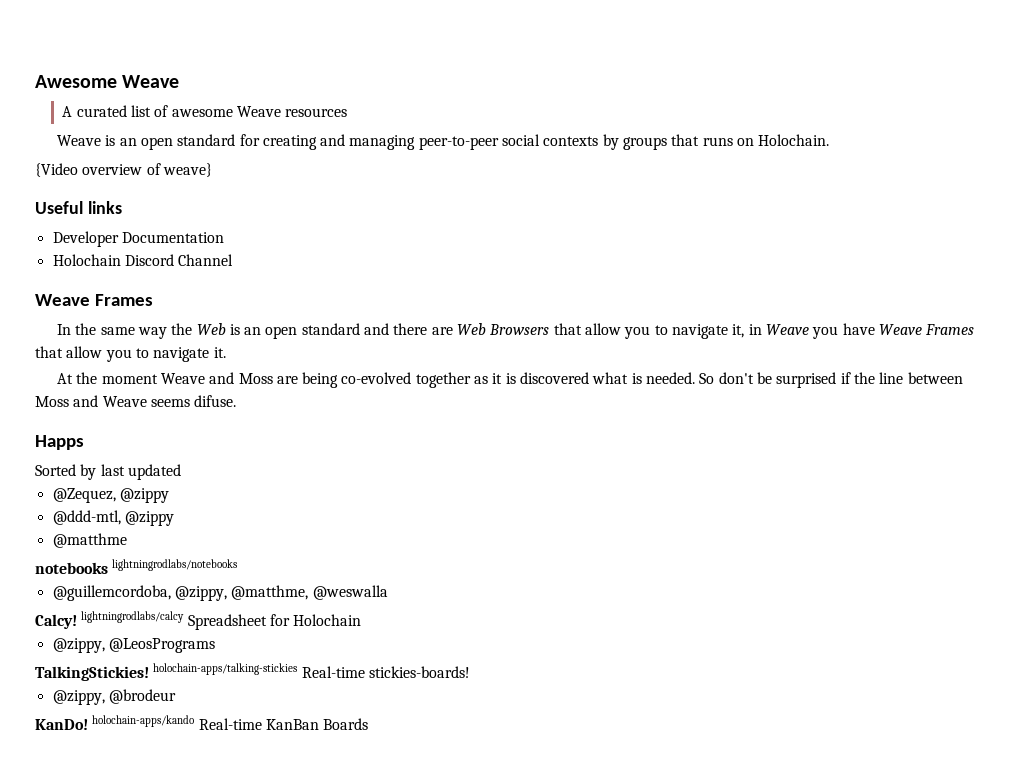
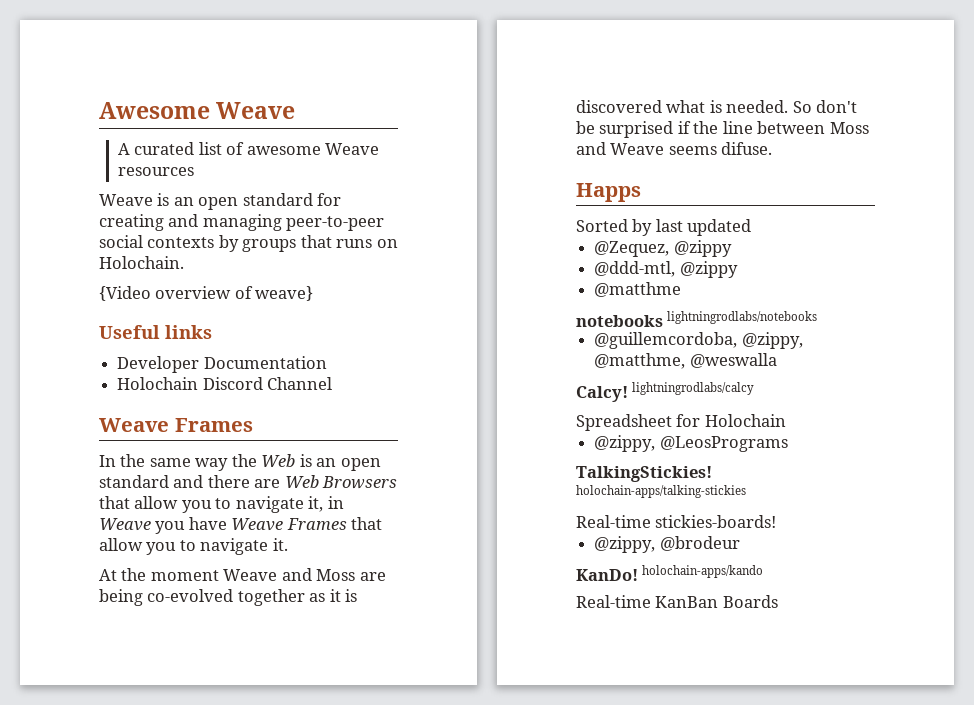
(185, 617) none -> (755, 388) //
(298, 669) none -> (746, 491) //
(195, 721) none -> (764, 571) //

